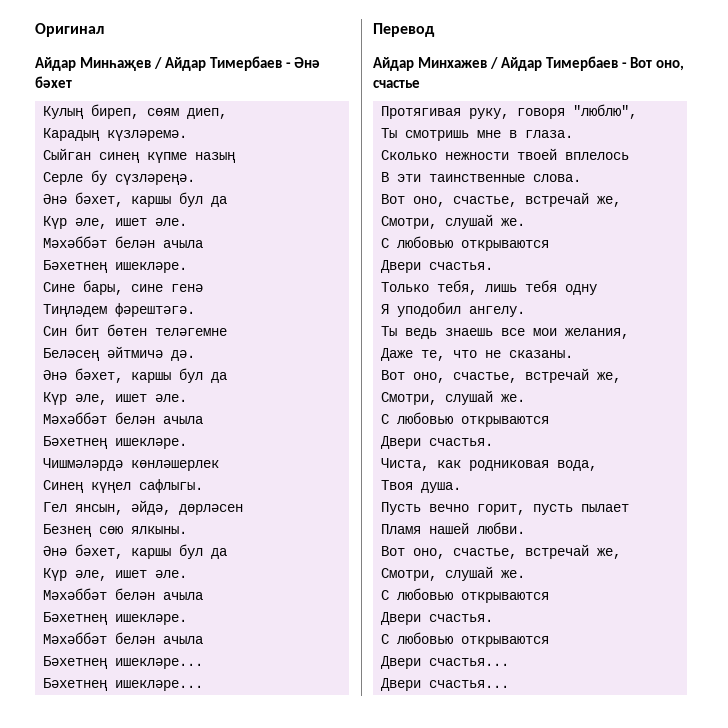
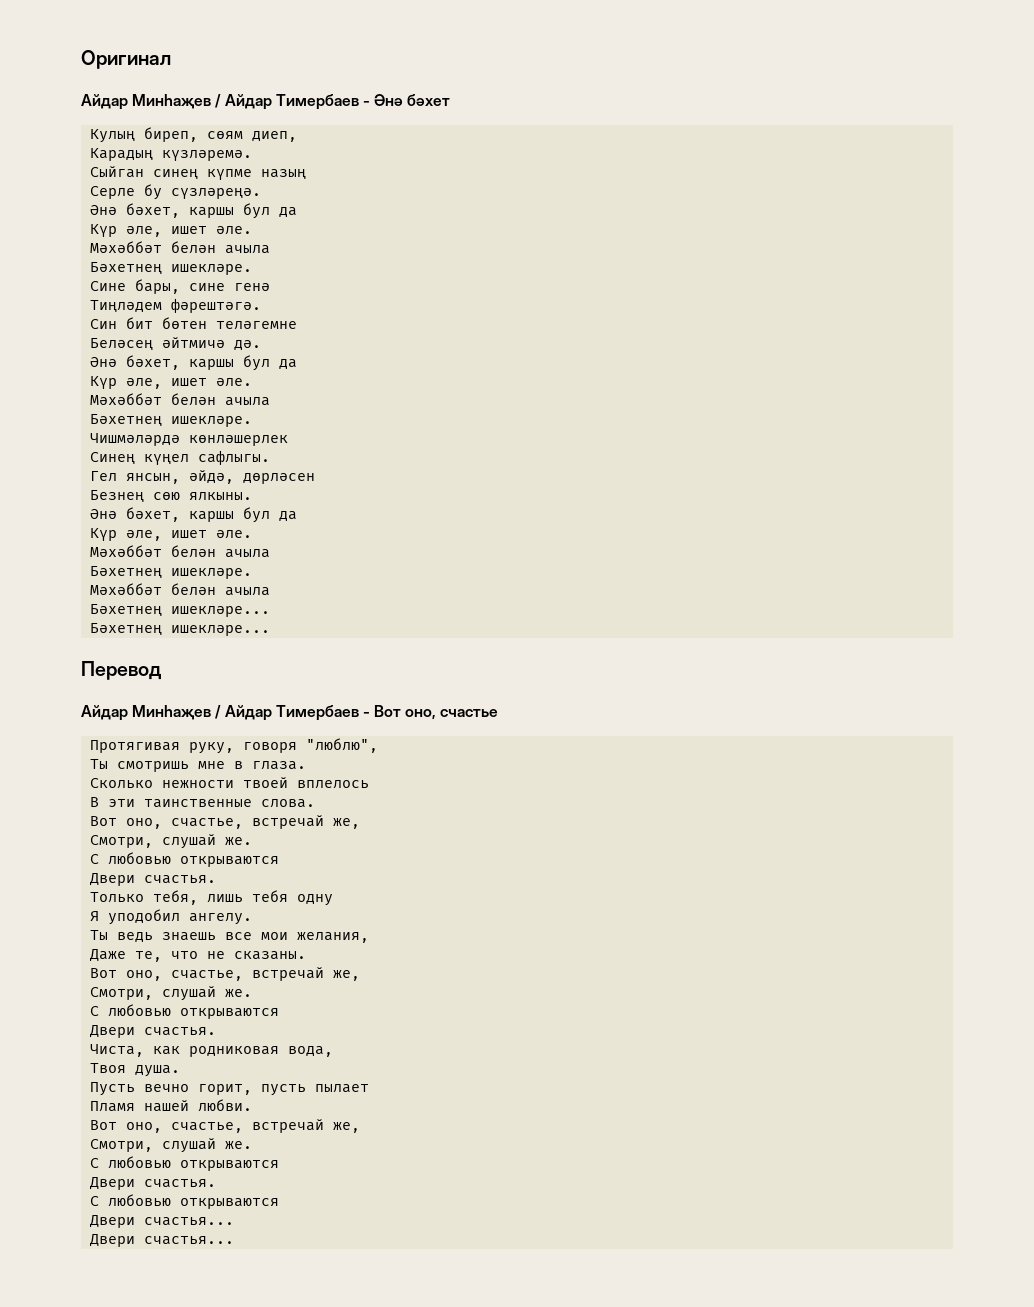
[417,57,487,68] Минхажев -> [132,705,212,720] Минһаҗев

